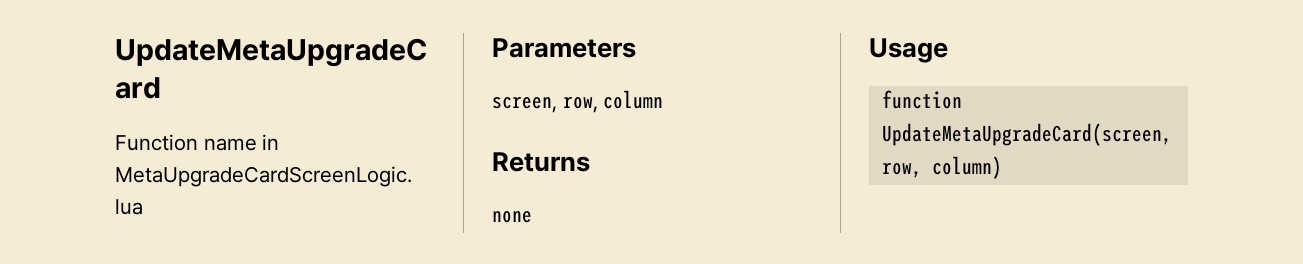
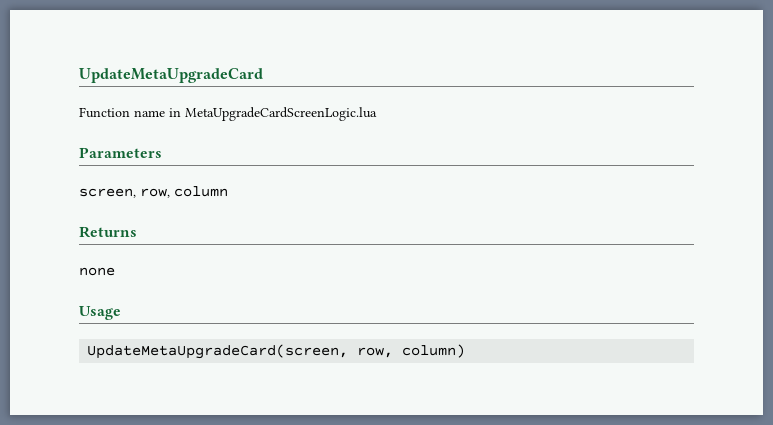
[881,90,962,109] function -> (121, 313) none

